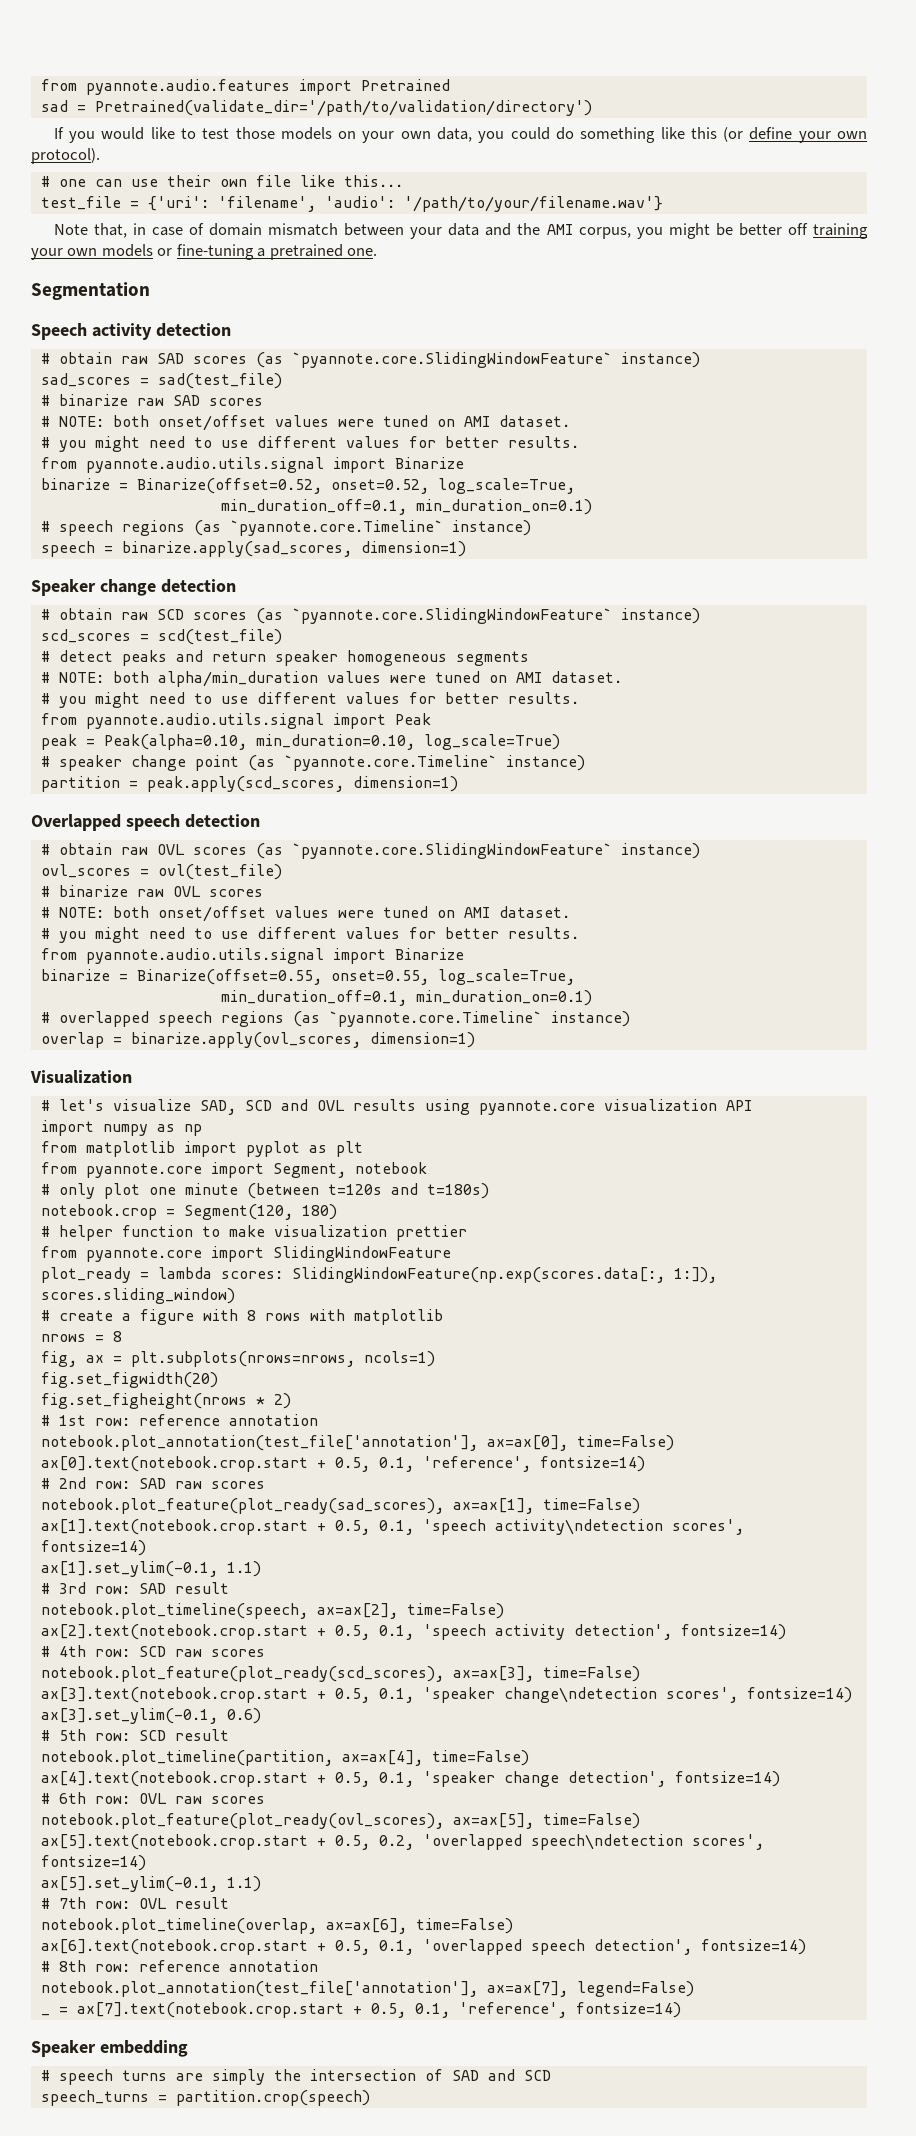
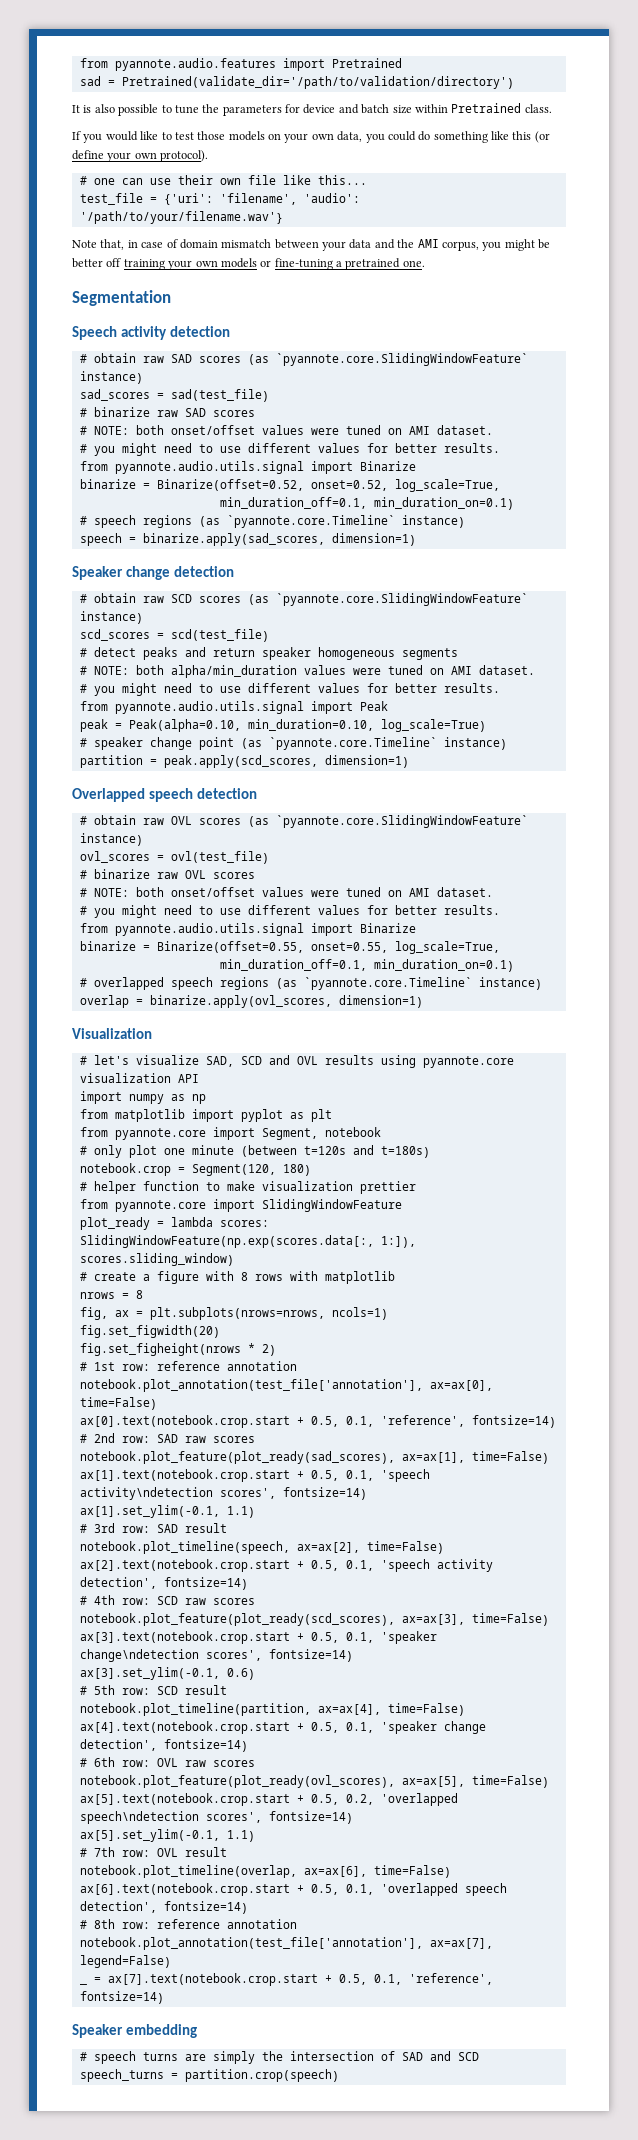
(592, 108) none -> [72,103,552,116] // It is also possible to tune the parameters for device and batch size within Pretrained class.

